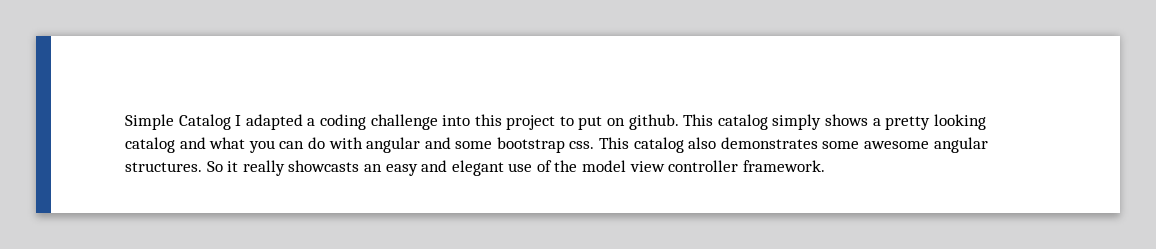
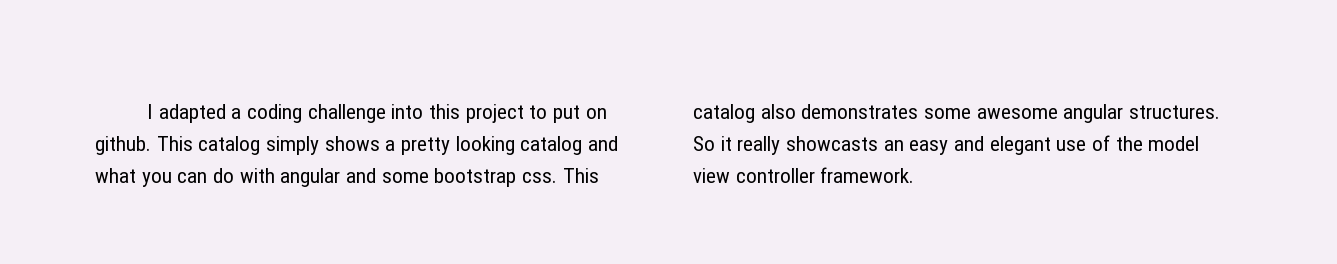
[125,114,231,130] Simple Catalog -> (147, 111) none

